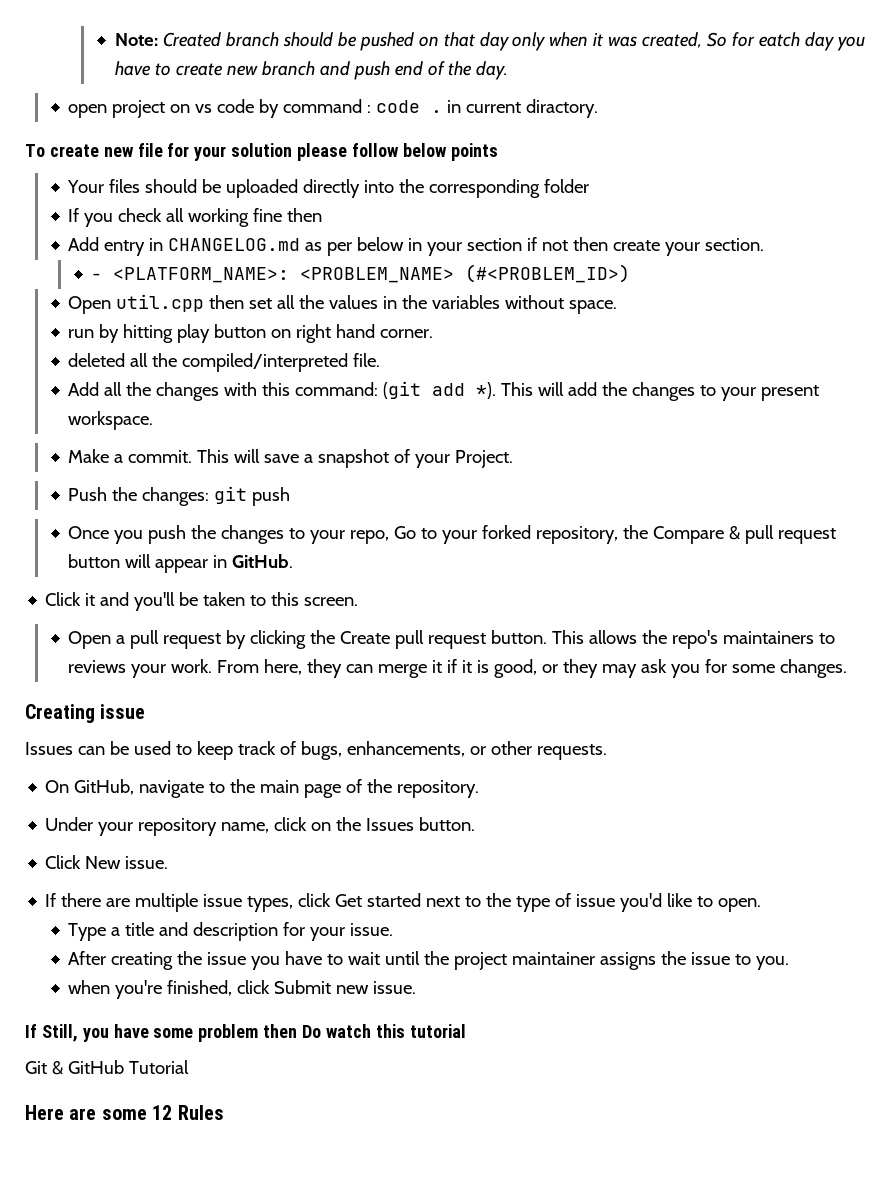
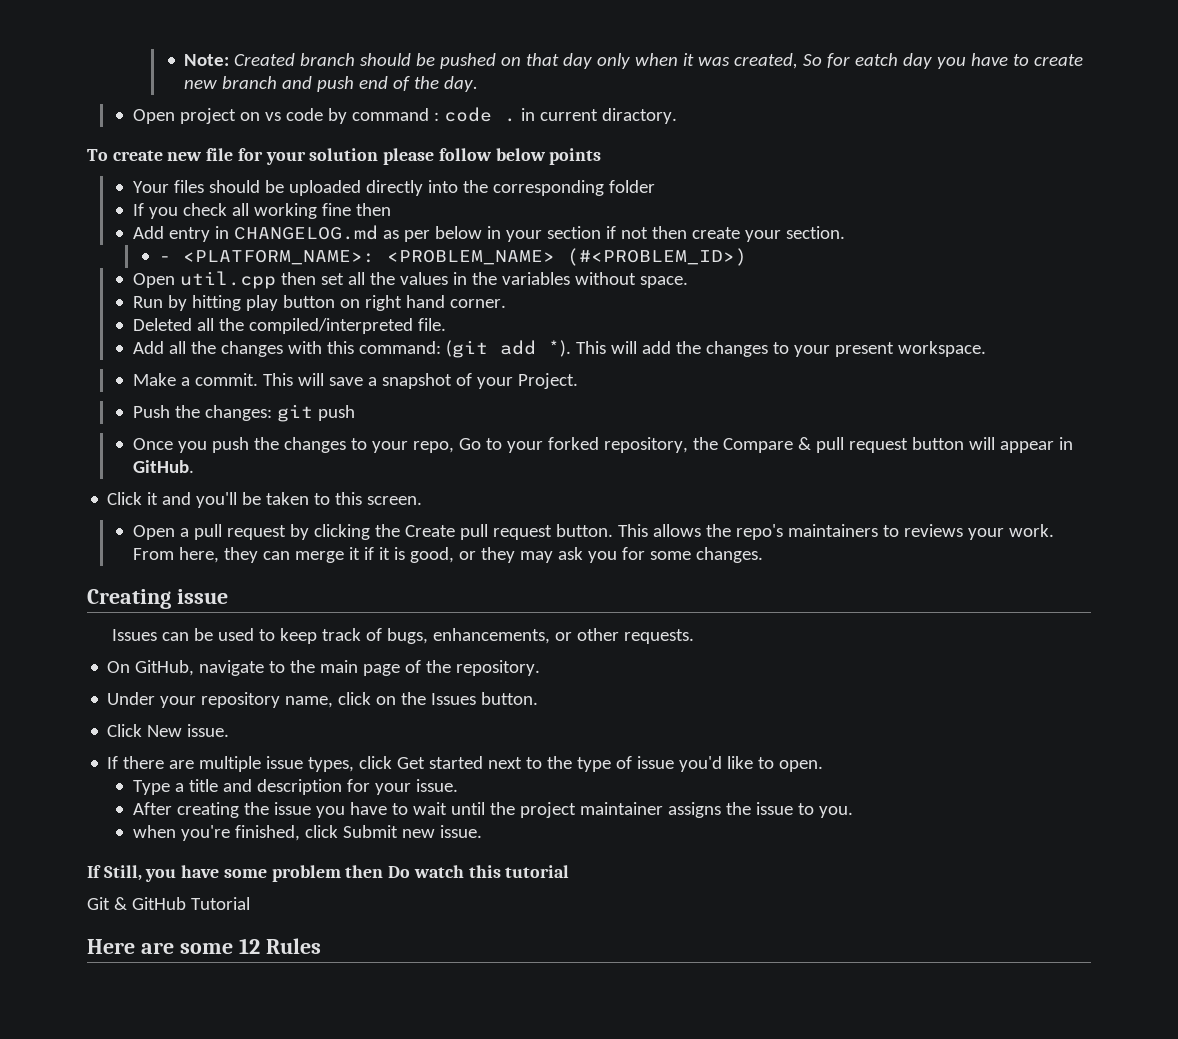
[68,104,108,118] open -> [133,109,176,124] Open
[68,329,95,338] run -> [133,296,164,308] Run
[68,353,126,367] deleted -> [133,318,193,331] Deleted

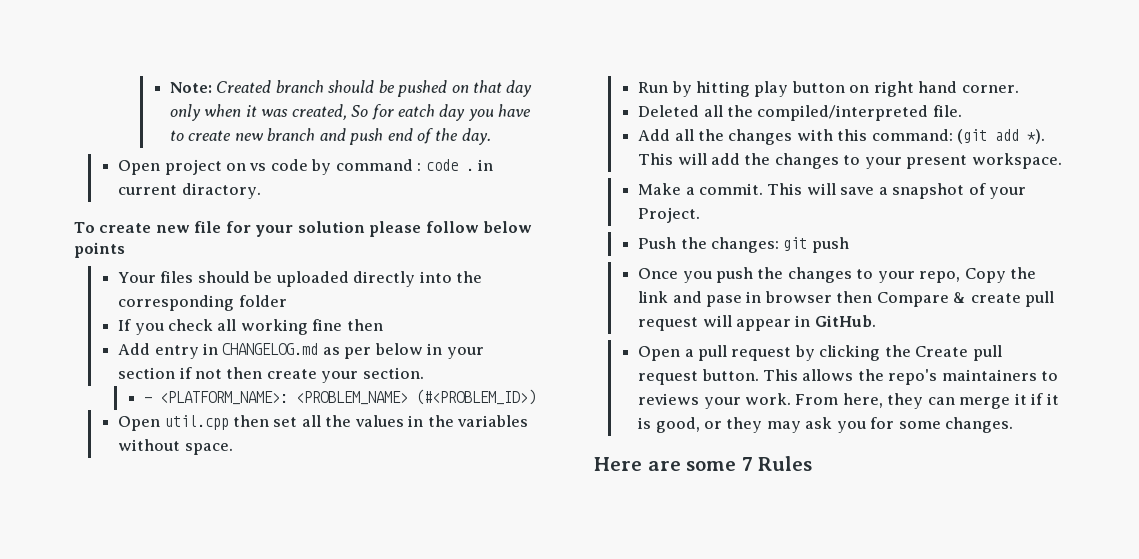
[459,437,718,453] Go to your forked repository, the -> [964,267,1037,283] [638,291,873,307] Copy the link and pase in browser then
[815,437,964,453] pull request button -> [970,291,1055,307] [638,317,699,331] create pull request
[107,492,423,508] // Click it and you'll be taken to this screen. -> (876, 321) none
[87,589,228,609] [112,628,695,644] [107,660,541,676] [107,692,539,708] [107,724,230,737] [107,756,824,772] [133,779,459,795] [133,802,853,818] [133,825,483,841] [87,865,570,882] [87,897,250,910] // Creating issue // Issues can be used to keep track of bugs, enhancements, or other requests. // On GitHub, navigate to the main page of the repository. // Under your repository name, click on the Issues button. // Click New issue. // If there are multiple issue types, click Get started next to the type of issue you'd like to open. // Type a title and description for your issue. // After creating the issue you have to wait until the project maintainer assigns the issue to you. // when you're finished, click Submit new issue. // If Still, you have some problem then Do watch this tutorial // Git & GitHub Tutorial -> (1014, 425) none
[238,938,260,954] 12 -> [741,457,753,471] 7

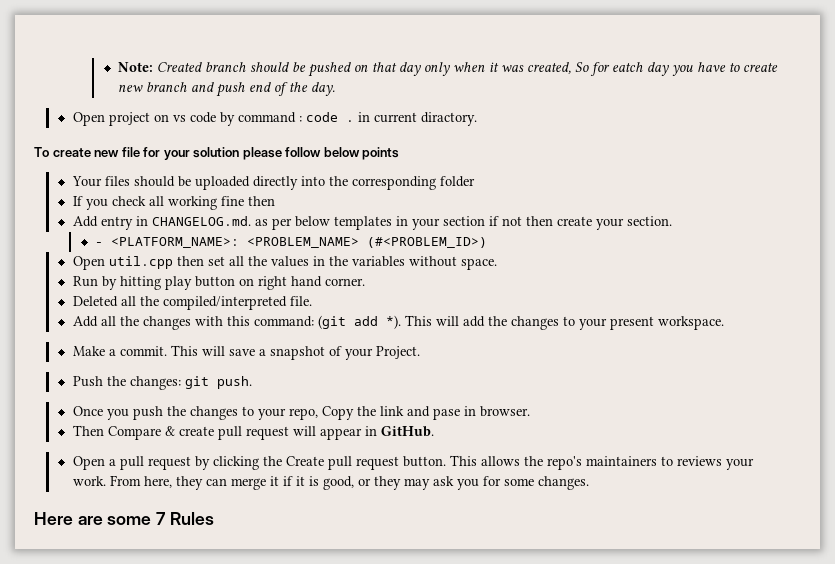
[222,343,319,355] CHANGELOG.md -> [151,216,251,226] CHANGELOG.md.
(423, 349) none -> [333,216,392,230] templates
[811,237,849,253] push -> [216,376,252,389] push.
[764,291,873,303] browser then -> [479,406,530,417] [72,425,104,436] browser. // Then

